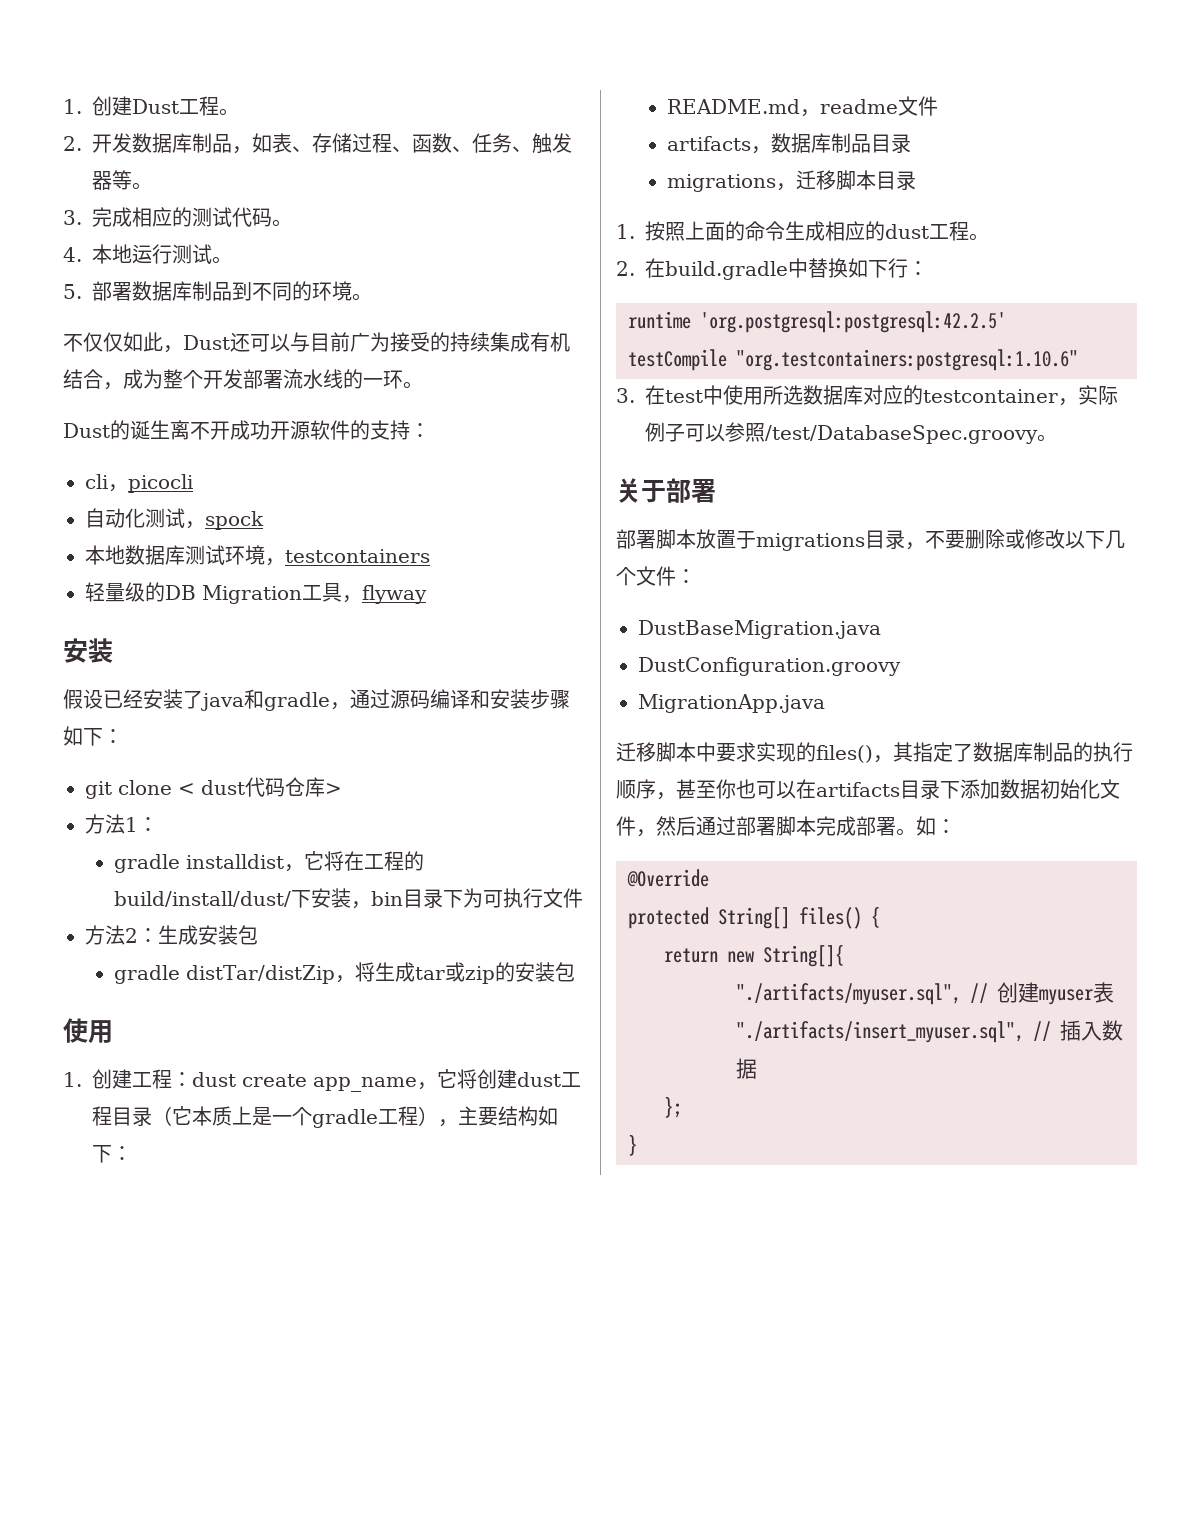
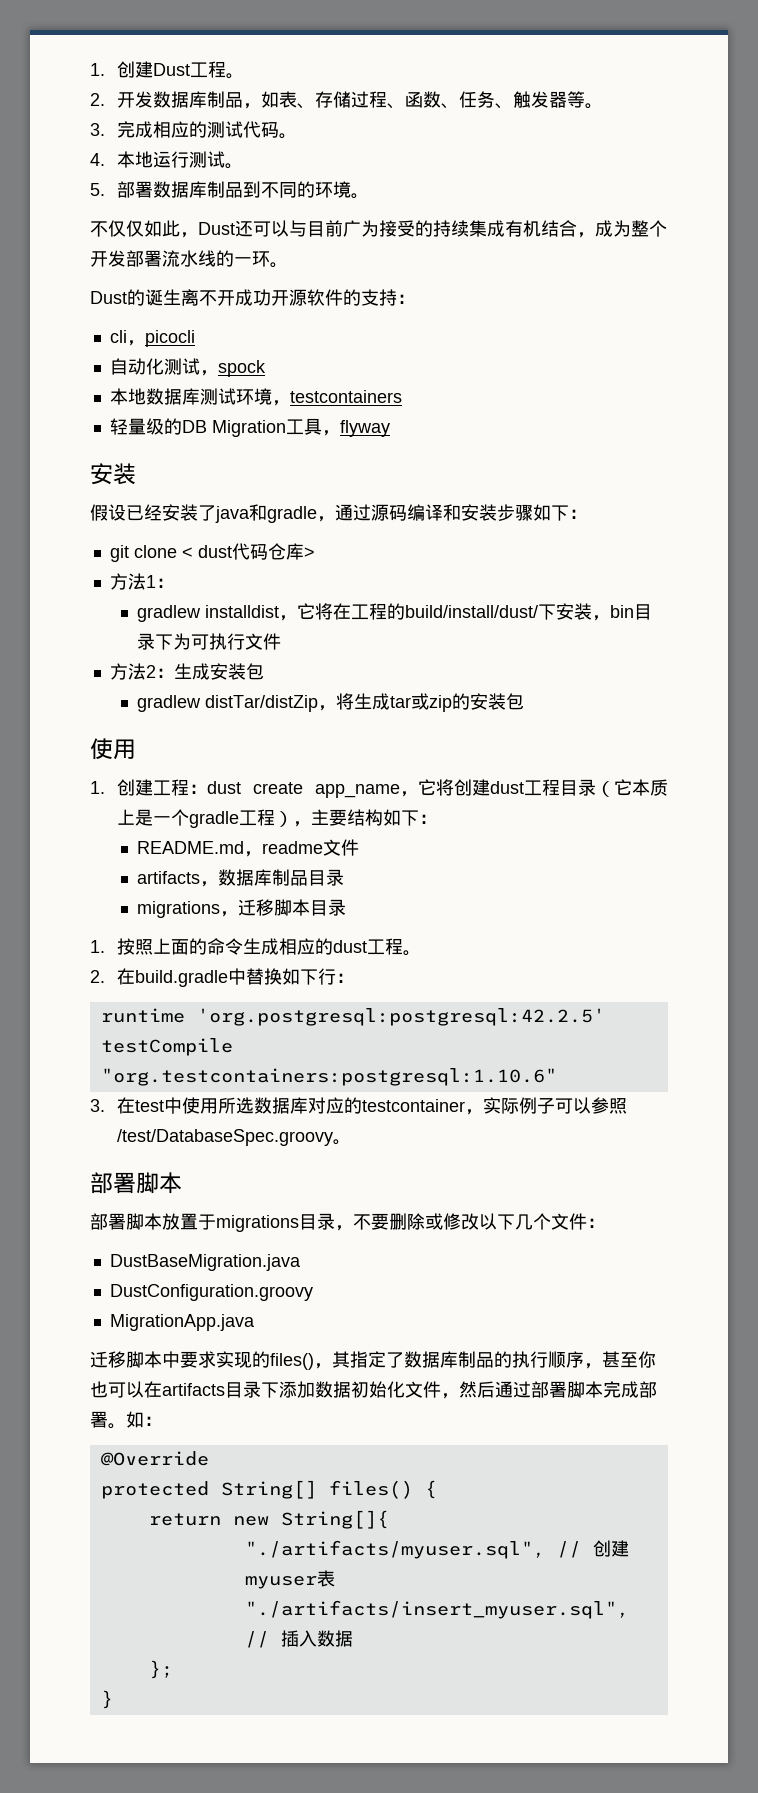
[114,854,181,873] gradle -> [136,605,201,622] gradlew
[114,965,181,984] gradle -> [136,695,201,712] gradlew
[616,478,716,503] 关于部署 -> [90,1172,182,1194] 部署脚本

